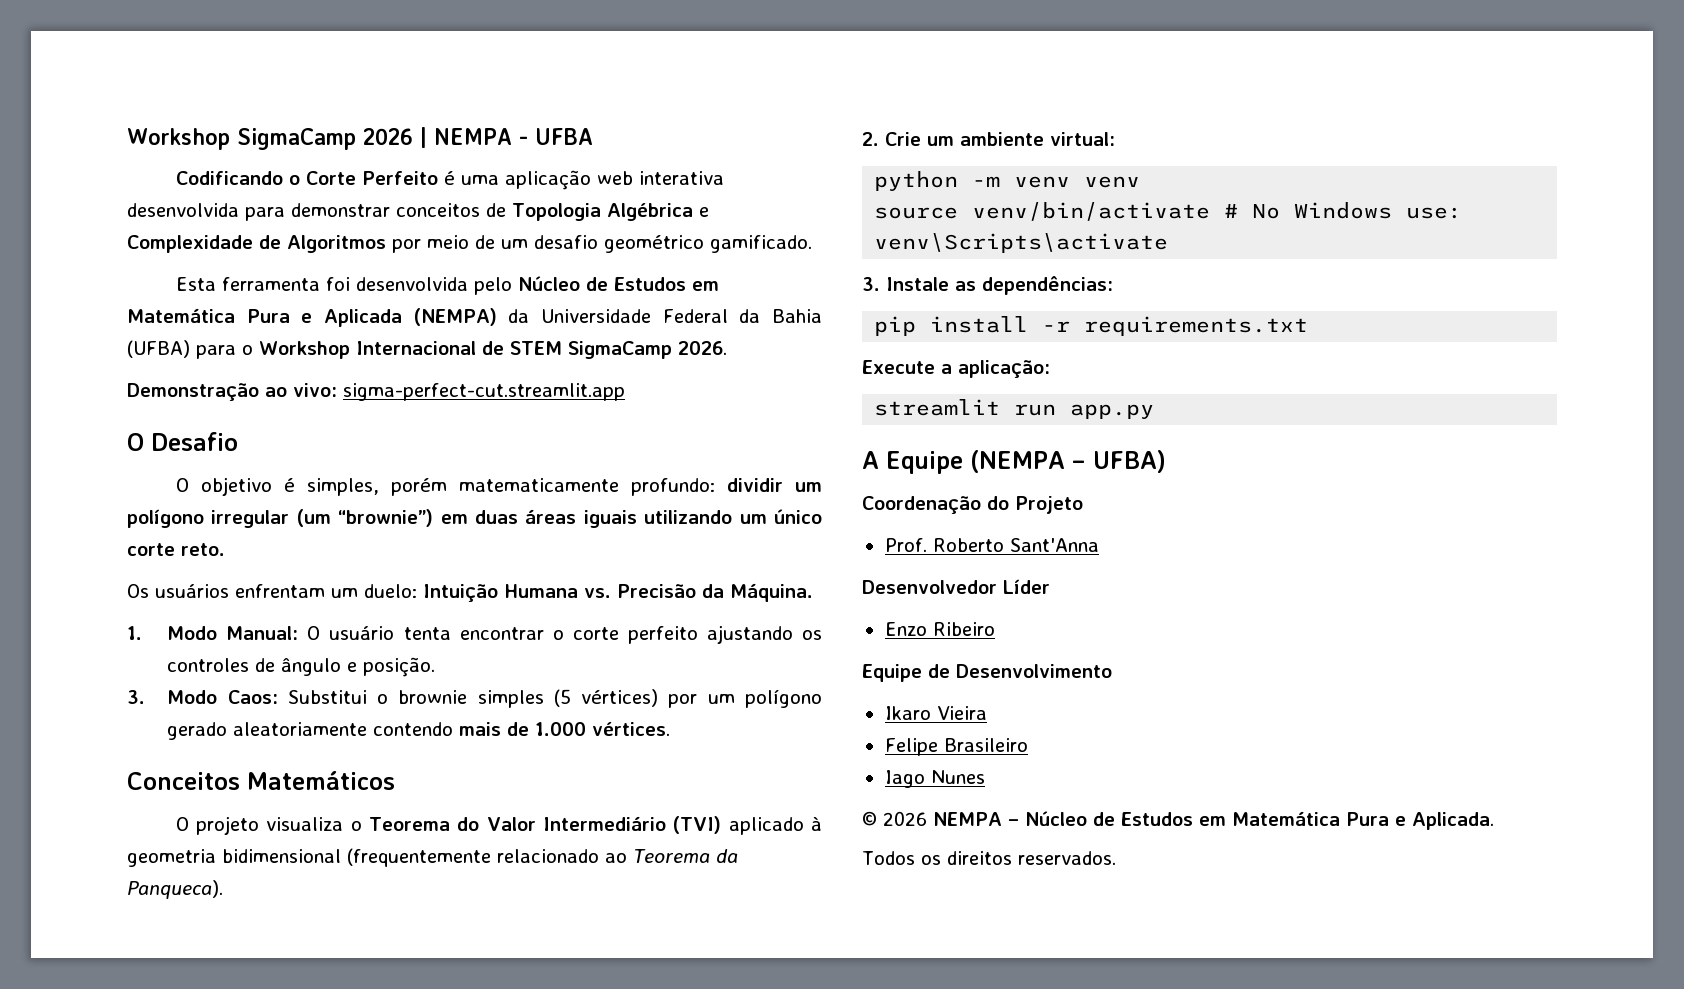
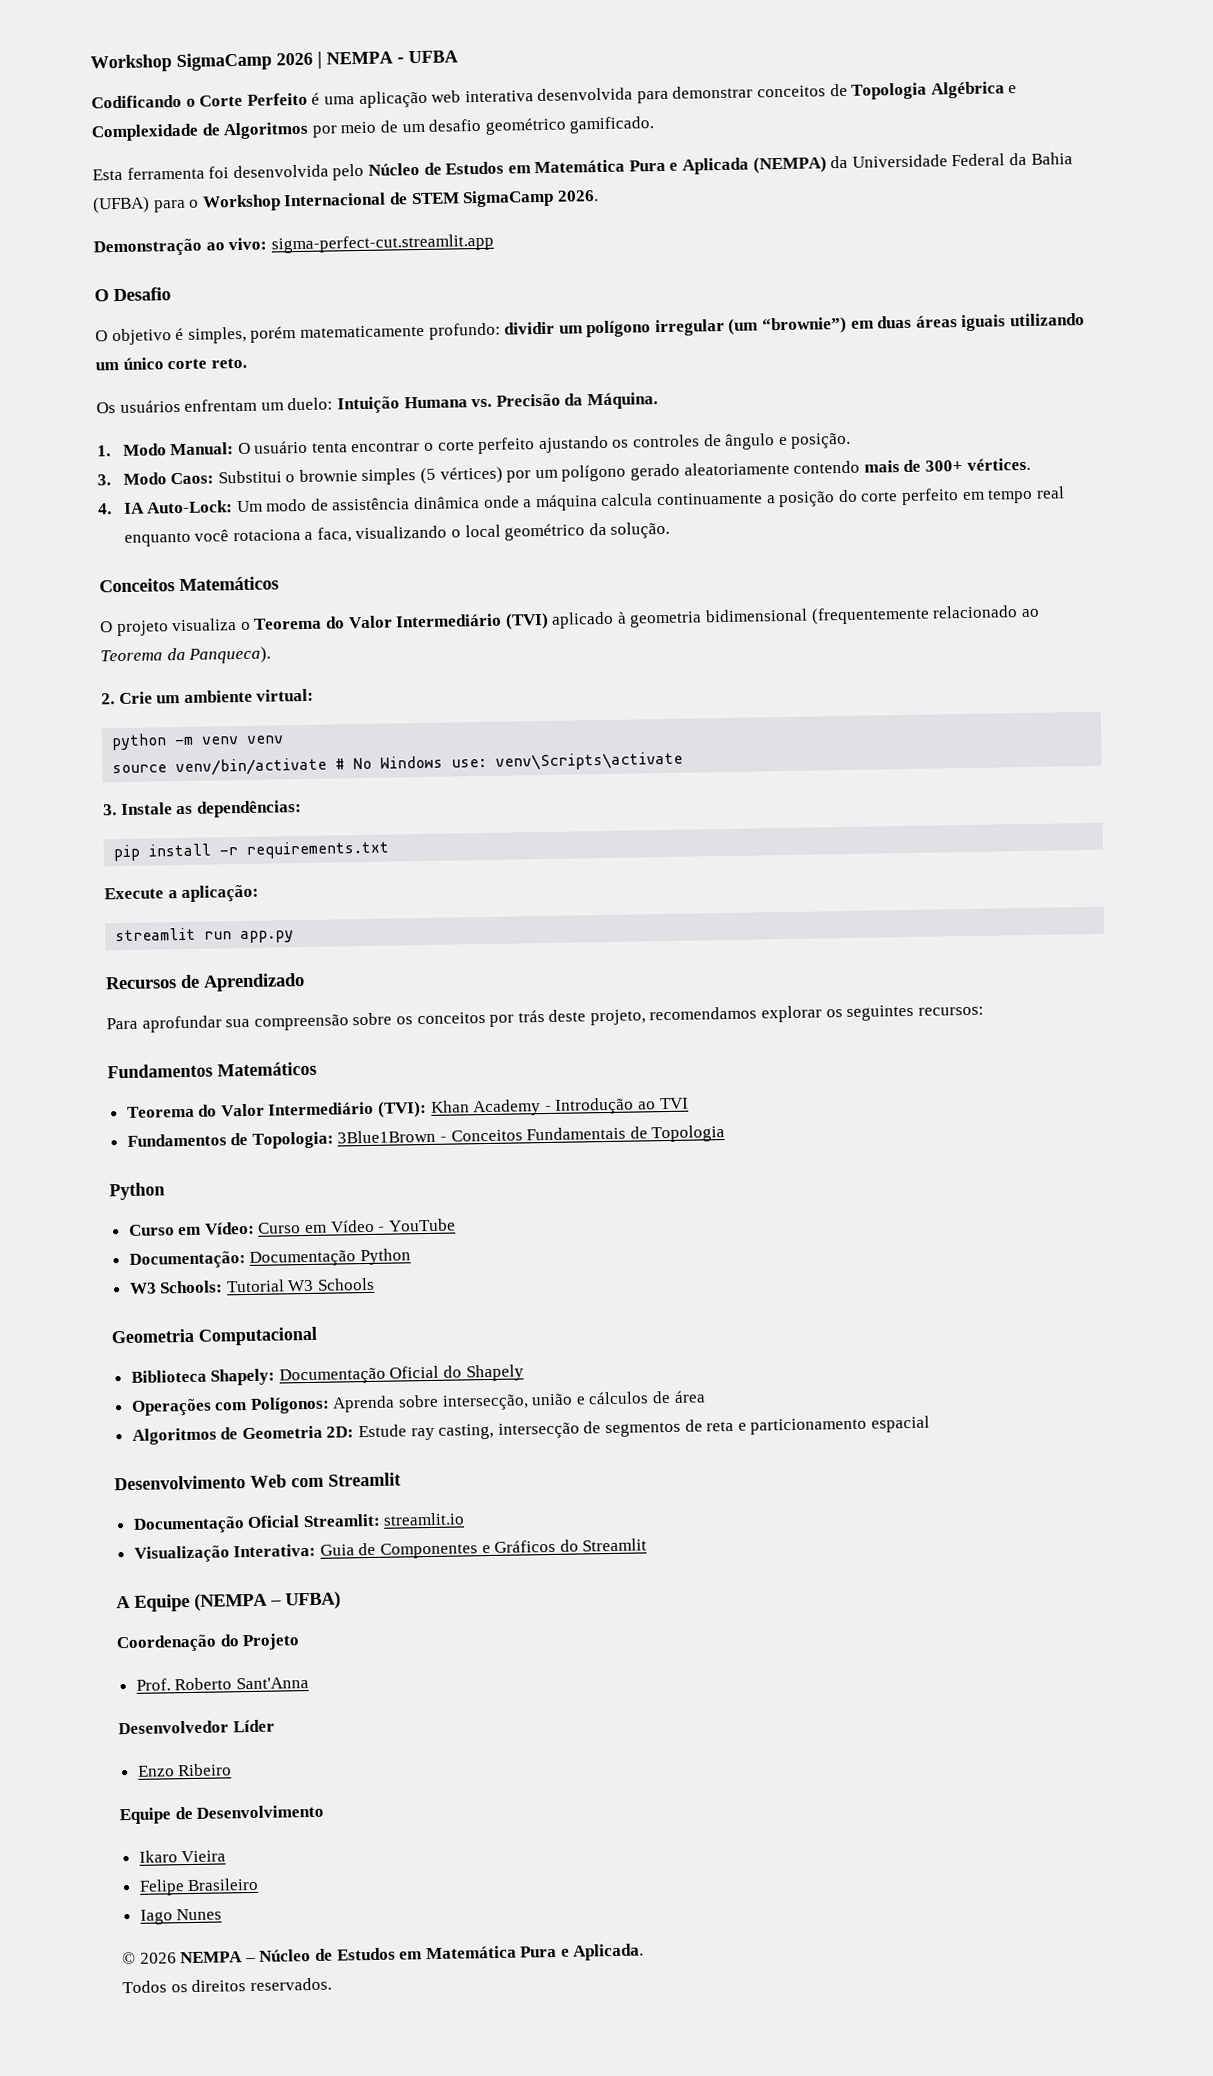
[535,722,587,736] 1.000 -> [924,460,963,472] 300+
(671, 729) none -> [98,486,1065,515] [123,521,671,547] // 4. IA Auto-Lock: Um modo de assistência dinâmica onde a máquina calcula continuamente a posição do corte perfeito em tempo real enquanto você rotaciona a faca, visualizando o local geométrico da solução.
(1155, 411) none -> [105,973,305,992] [106,1004,984,1033] [107,1061,317,1079] [126,1097,689,1118] [126,1125,726,1149] [109,1182,165,1201] [128,1218,456,1236] [128,1248,411,1269] [128,1277,376,1294] [111,1326,318,1346] [130,1364,524,1386] [130,1390,706,1416] [131,1415,930,1445] [114,1472,401,1491] [132,1512,466,1534] [133,1538,648,1563] // Recursos de Aprendizado // Para aprofundar sua compreensão sobre os conceitos por trás deste projeto, recomendamos explorar os seguintes recursos: // Fundamentos Matemáticos // Teorema do Valor Intermediário (TVI): Khan Academy - Introdução ao TVI // Fundamentos de Topologia: 3Blue1Brown - Conceitos Fundamentais de Topologia // Python // Curso em Vídeo: Curso em Vídeo - YouTube // Documentação: Documentação Python // W3 Schools: Tutorial W3 Schools // Geometria Computacional // Biblioteca Shapely: Documentação Oficial do Shapely // Operações com Polígonos: Aprenda sobre intersecção, união e cálculos de área // Algoritmos de Geometria 2D: Estude ray casting, intersecção de segmentos de reta e particionamento espacial // Desenvolvimento Web com Streamlit // Documentação Oficial Streamlit: streamlit.io // Visualização Interativa: Guia de Componentes e Gráficos do Streamlit

